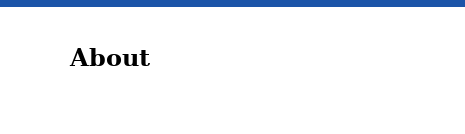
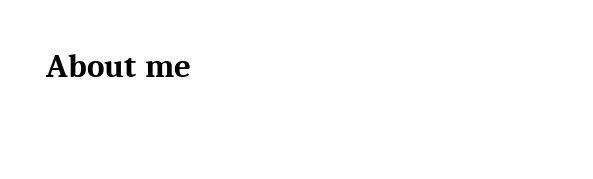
(150, 57) none -> [144,61,191,77] me

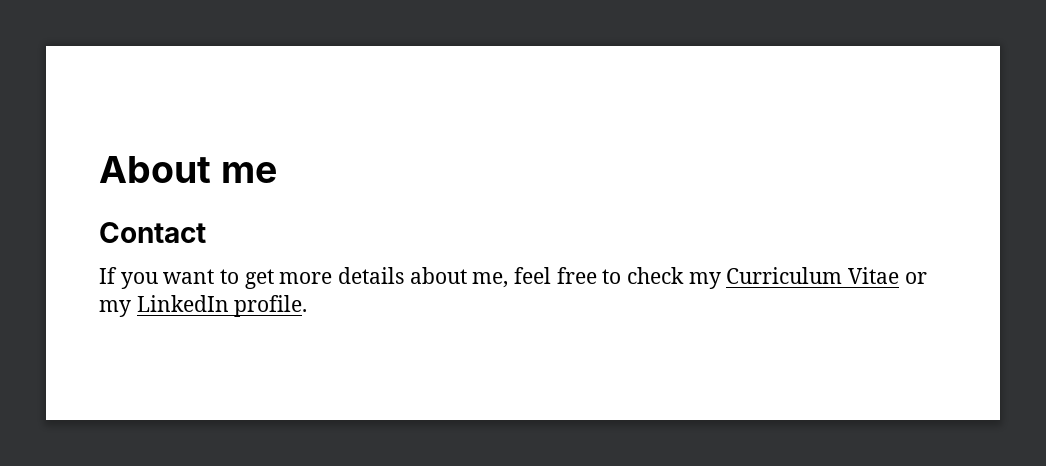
(191, 69) none -> [99,222,206,243] [99,267,927,289] [99,295,308,317] // Contact // If you want to get more details about me, feel free to check my Curriculum Vitae or my LinkedIn profile.

